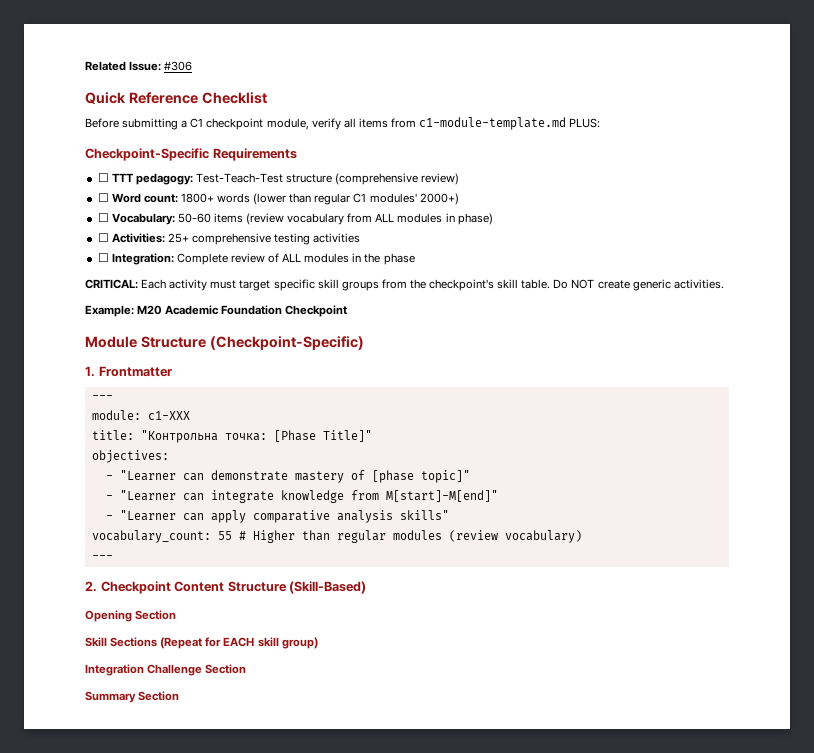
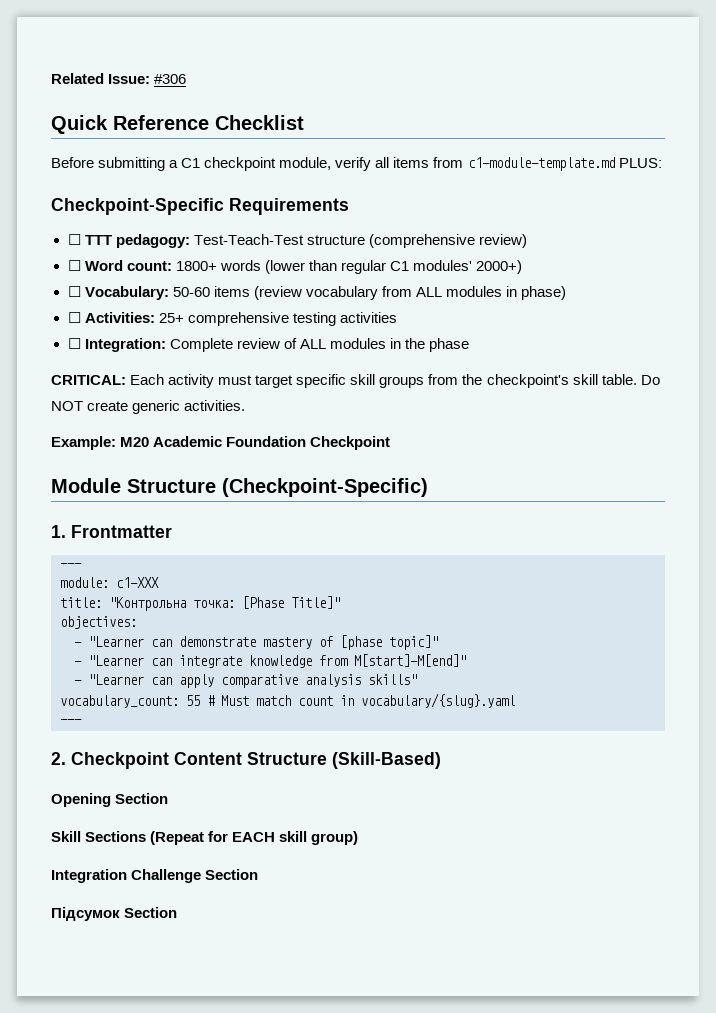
[252,530,582,543] Higher than regular modules (review vocabulary) -> [221,693,515,708] Must match count in vocabulary/{slug}.yaml
[85,691,136,703] Summary -> [51,907,120,921] Підсумок

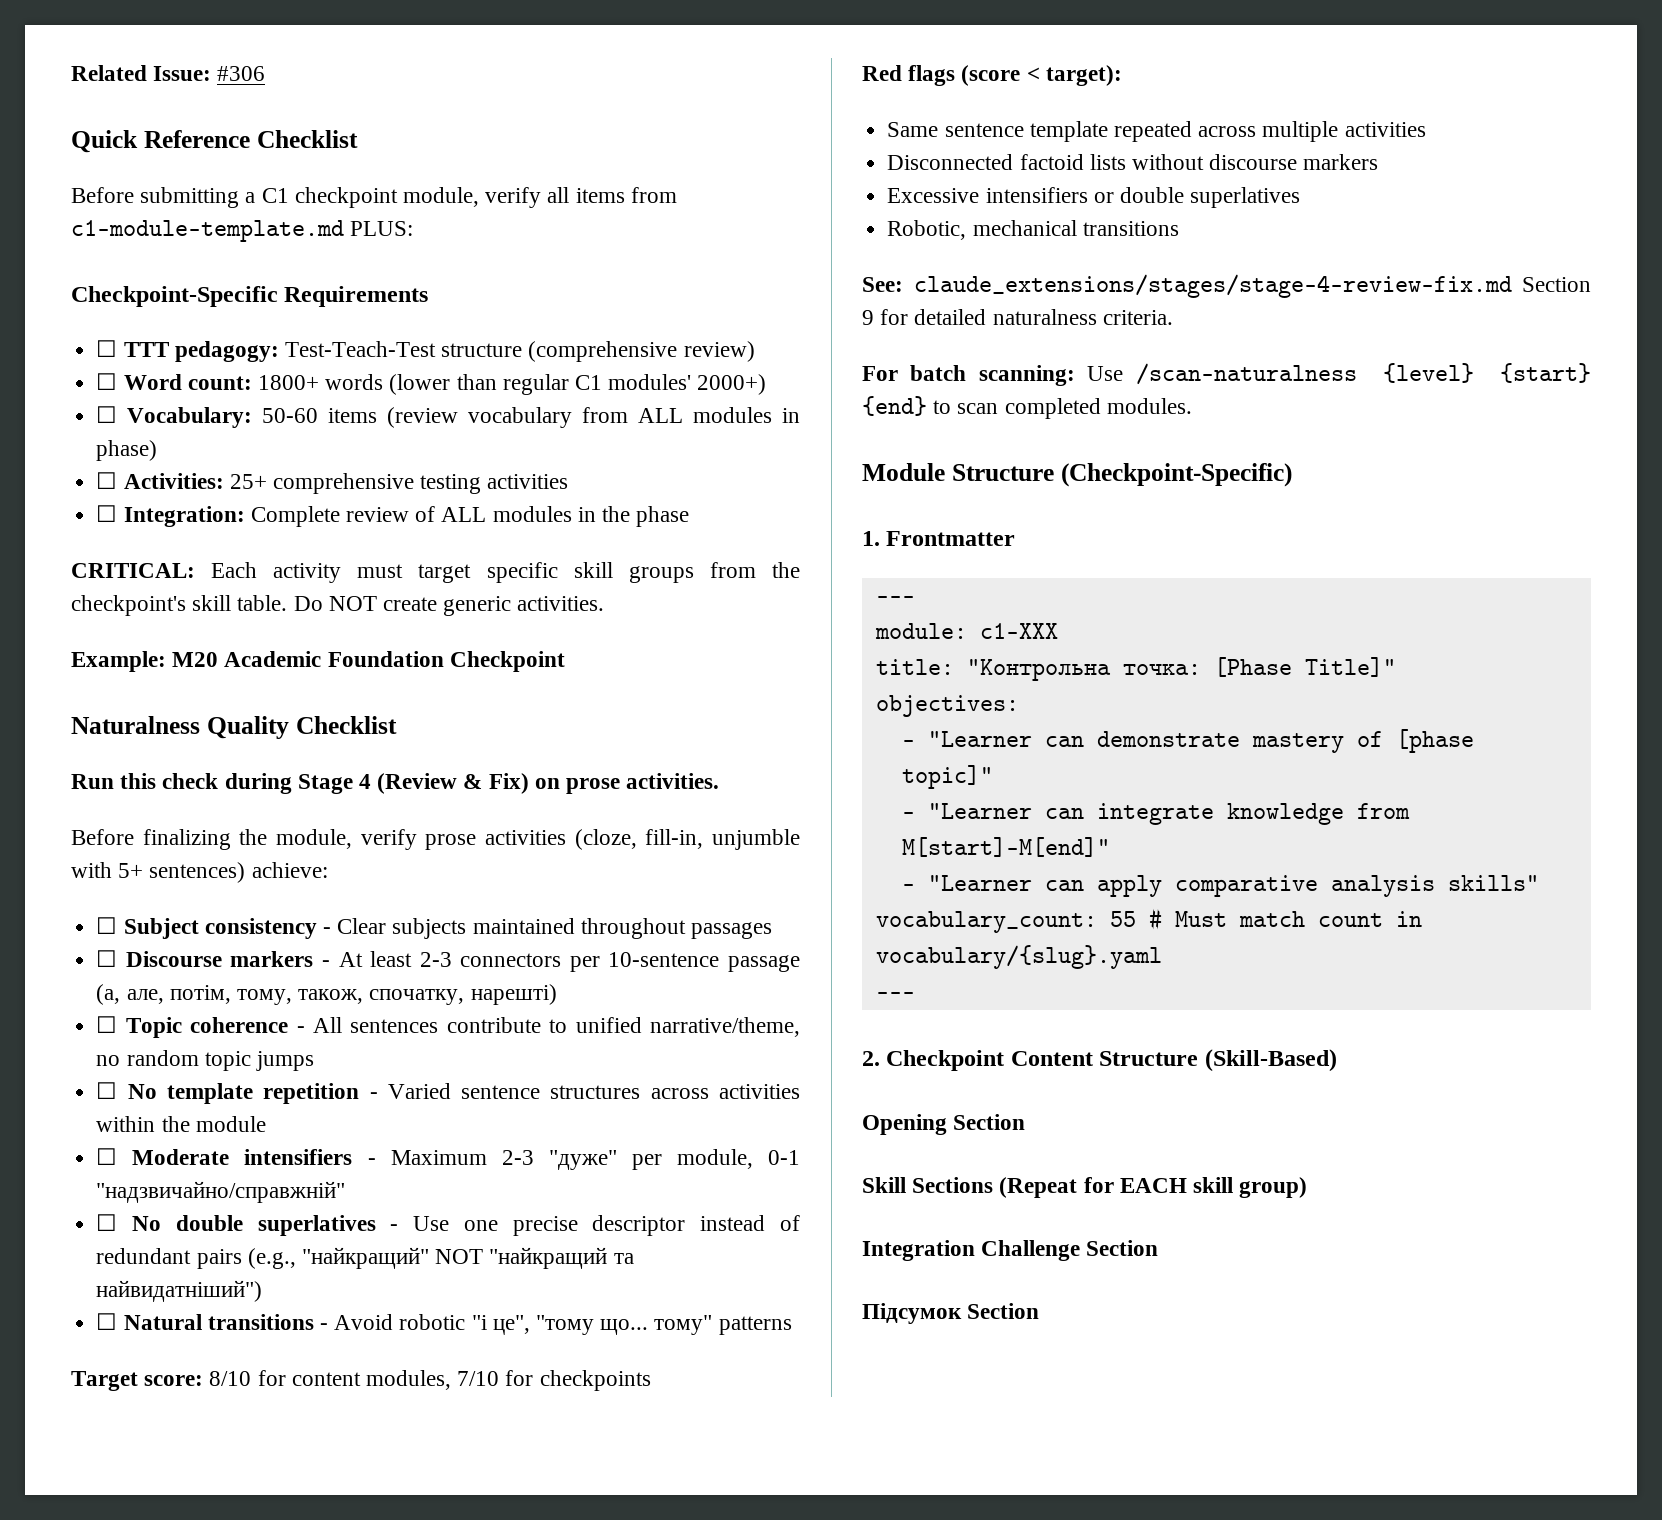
(391, 443) none -> [71,716,397,739] [71,773,720,794] [71,829,800,850] [71,862,328,883] [96,917,772,939] [96,950,800,972] [96,984,557,1005] [96,1016,800,1038] [96,1050,314,1071] [96,1082,800,1104] [96,1116,266,1132] [96,1148,800,1170] [96,1181,346,1203] [96,1214,800,1236] [96,1247,634,1269] [96,1280,263,1302] [96,1313,792,1335] [71,1370,651,1391] [862,65,1122,86] [887,121,1426,142] [887,154,1379,170] [887,187,1301,208] [887,220,1179,240] [862,274,1591,298] [862,309,1173,325] [862,363,1591,386] [862,396,1192,419] // Naturalness Quality Checklist // Run this check during Stage 4 (Review & Fix) on prose activities. // Before finalizing the module, verify prose activities (cloze, fill-in, unjumble with 5+ sentences) achieve: // ☐ Subject consistency - Clear subjects maintained throughout passages // ☐ Discourse markers - At least 2-3 connectors per 10-sentence passage (а, але, потім, тому, також, спочатку, нарешті) // ☐ Topic coherence - All sentences contribute to unified narrative/theme, no random topic jumps // ☐ No template repetition - Varied sentence structures across activities within the module // ☐ Moderate intensifiers - Maximum 2-3 "дуже" per module, 0-1 "надзвичайно/справжній" // ☐ No double superlatives - Use one precise descriptor instead of redundant pairs (e.g., "найкращий" NOT "найкращий та найвидатніший") // ☐ Natural transitions - Avoid robotic "і це", "тому що... тому" patterns // Target score: 8/10 for content modules, 7/10 for checkpoints // Red flags (score < target): // Same sentence template repeated across multiple activities // Disconnected factoid lists without discourse markers // Excessive intensifiers or double superlatives // Robotic, mechanical transitions // See: claude_extensions/stages/stage-4-review-fix.md Section 9 for detailed naturalness criteria. // For batch scanning: Use /scan-naturalness {level} {start} {end} to scan completed modules.

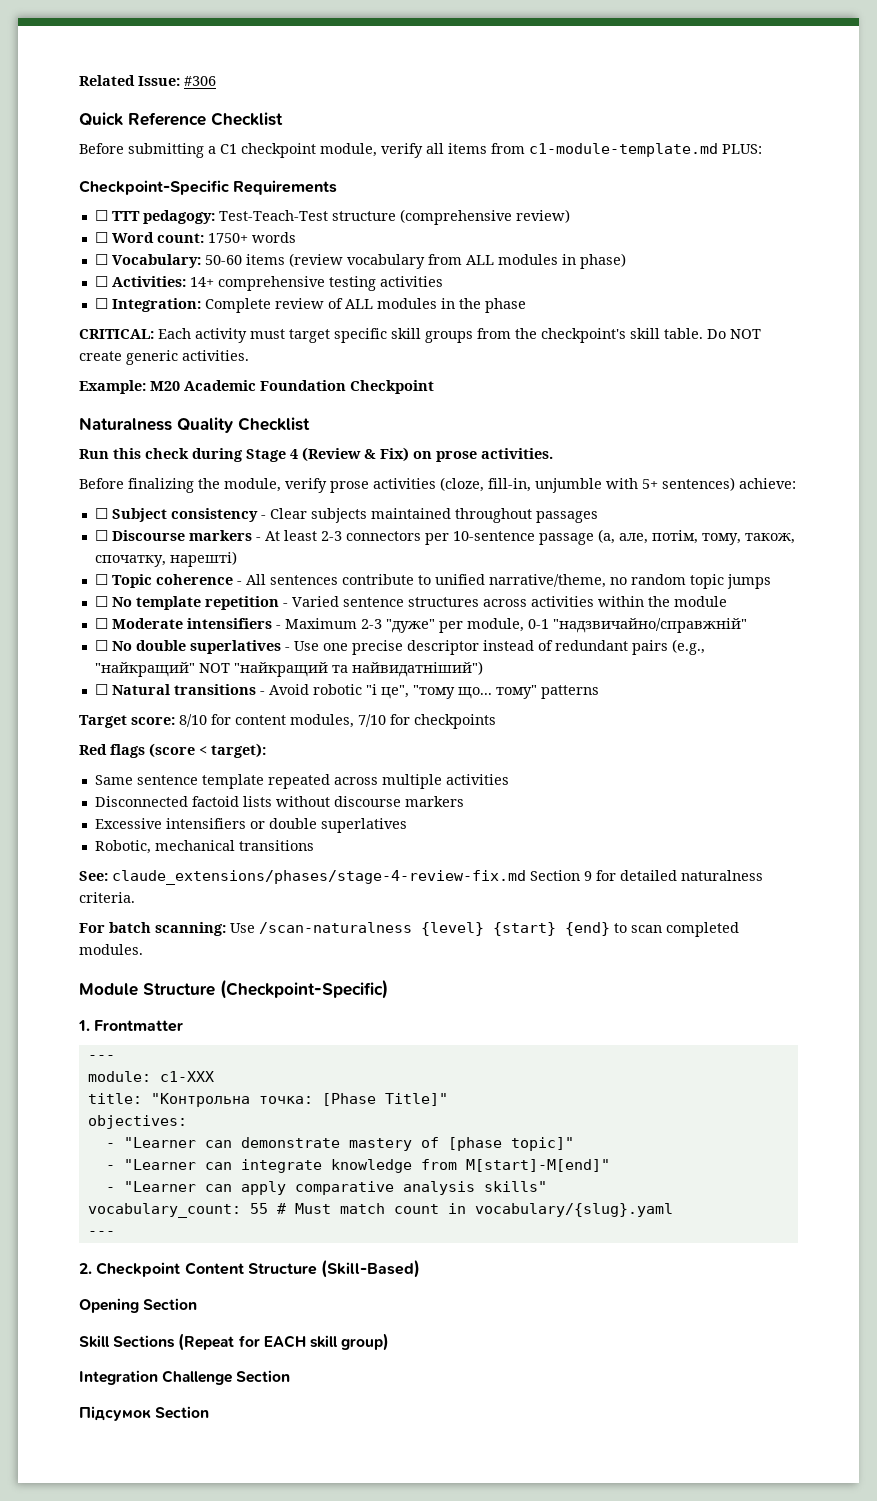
[257,375,319,390] 1800+ -> [207,233,248,243] 1750+
[389,374,767,395] (lower than regular C1 modules' 2000+) -> (296, 237) none
[229,474,267,489] 25+ -> [189,277,214,287] 14+
[913,274,1512,298] claude_extensions/stages/stage-4-review-fix.md -> [112,870,526,885] claude_extensions/phases/stage-4-review-fix.md

